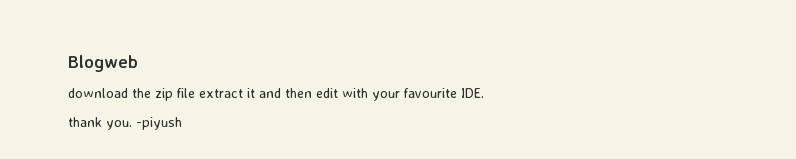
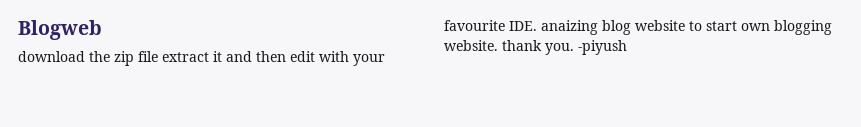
(484, 93) // -> [541,20,832,35] [444,40,498,51] anaizing blog website to start own blogging website.

